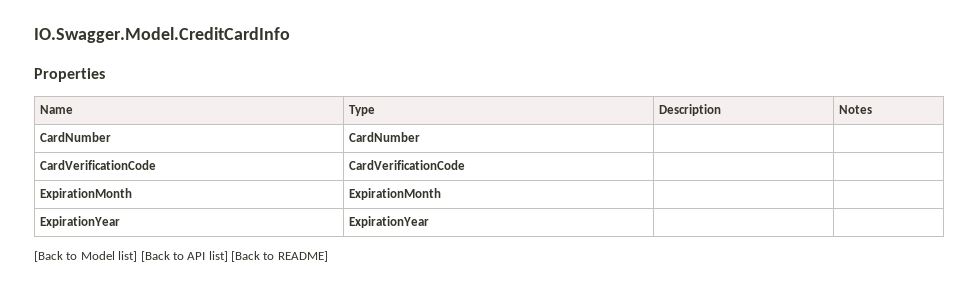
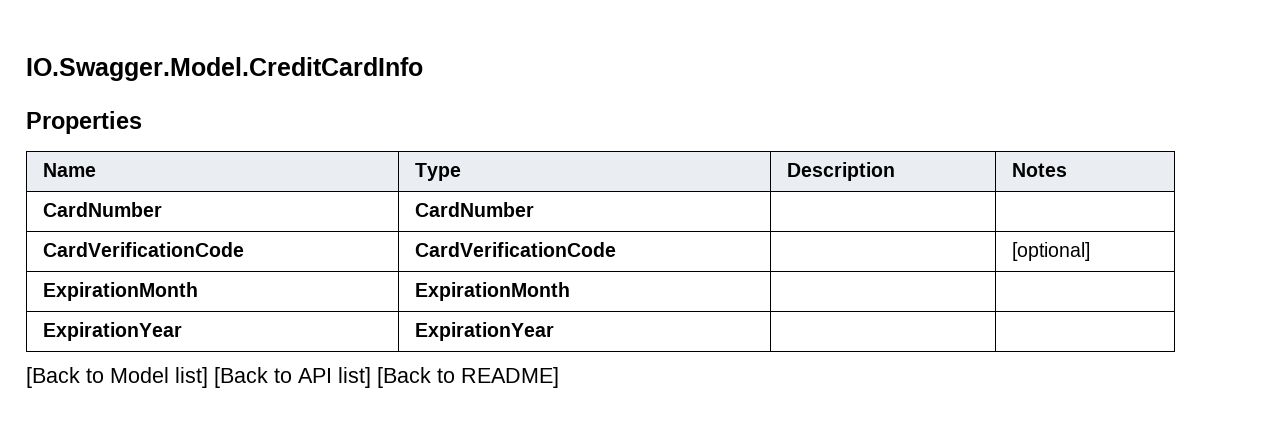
(465, 165) none -> [1012,242,1091,261] [optional]

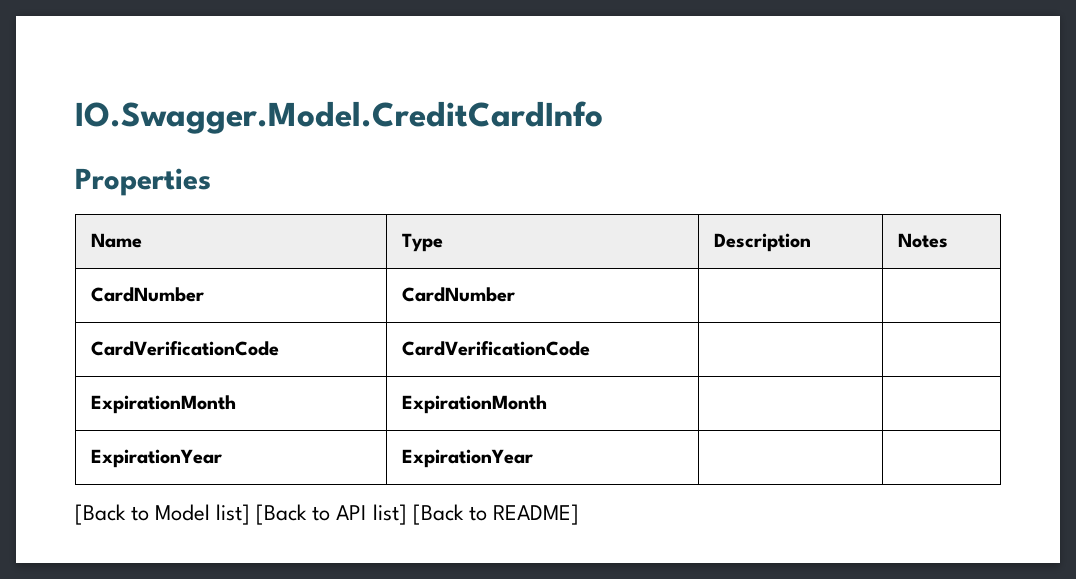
[1012,242,1091,261] [optional] -> (591, 348) none

